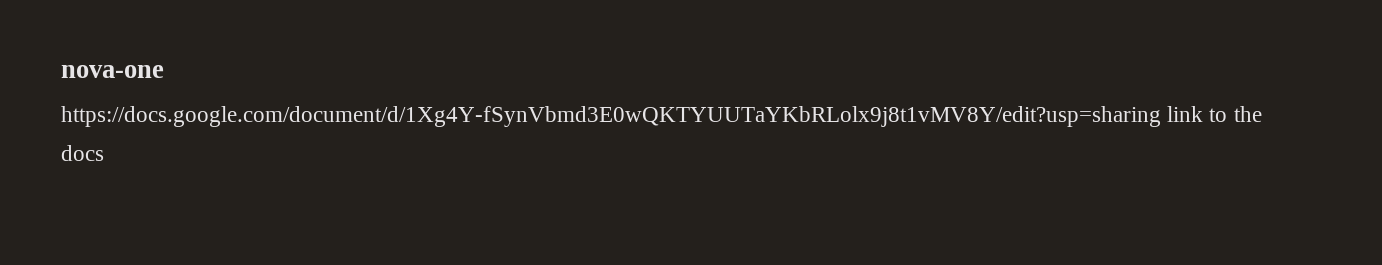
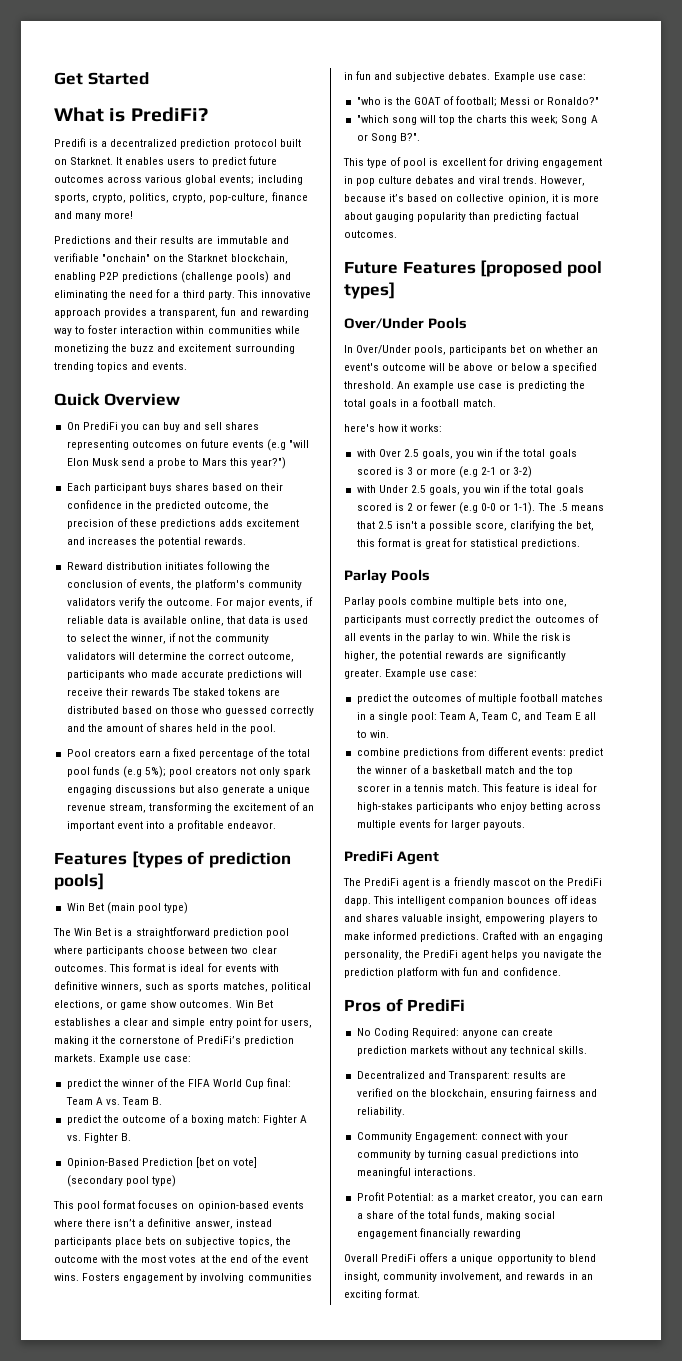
[61,65,164,78] [61,106,1262,127] [61,145,104,161] nova-one // https://docs.google.com/document/d/1Xg4Y-fSynVbmd3E0wQKTYUUTaYKbRLolx9j8t1vMV8Y/edit?usp=sharing link to the docs -> [54,72,149,85] [54,107,208,122] [54,138,301,149] [54,156,277,167] [54,175,303,185] [54,192,308,203] [54,211,134,221] [54,236,289,244] [54,253,288,264] [54,271,291,283] [54,289,311,300] [54,307,309,318] [54,325,300,336] [54,344,295,354] [54,362,188,372] [54,393,180,406] [66,422,260,432] [66,439,310,451] [66,457,287,469] [66,483,284,493] [66,500,270,511] [66,518,300,529] [66,537,247,547] [66,561,271,572] [66,579,303,590] [66,597,314,608] [66,616,309,626] [66,633,270,644] [66,652,295,662] [66,670,303,680] [66,688,281,696] [66,706,315,716] [66,723,277,734] [66,748,311,759] [66,766,312,778] [66,785,311,795] [66,802,315,813] [66,820,277,831] [54,851,291,868] [54,873,104,890] [66,902,189,914] [53,927,289,938] [54,946,277,956] [54,963,279,972] [54,981,311,992] [54,1000,273,1010] [54,1017,312,1028] [54,1035,294,1046] [54,1054,192,1064] [66,1078,292,1089] [65,1097,163,1105] [66,1114,308,1125] [66,1133,131,1143] [66,1157,258,1168] [66,1175,176,1187] [53,1200,304,1211] [54,1218,272,1229] [54,1237,291,1247] [54,1254,309,1263] [54,1273,312,1283] [344,71,586,82] [356,96,600,107] [356,115,598,125] [356,133,420,143] [343,157,602,168] [344,176,585,186] [344,194,599,204] [344,211,579,222] [344,230,397,238] [344,260,602,277] [344,282,395,299] [344,317,467,329] [344,345,598,355] [344,362,597,373] [344,381,585,391] [344,398,496,409] [344,424,443,432] [356,448,577,459] [356,466,533,478] [356,484,584,495] [356,502,604,514] [356,520,595,531] [356,538,581,549] [344,569,430,584] [344,597,567,607] [344,614,599,625] [344,633,572,643] [344,650,566,661] [344,669,478,679] [356,693,604,704] [356,712,596,722] [356,730,389,738] [356,747,604,758] [356,765,574,776] [356,783,597,792] [356,802,602,812] [356,819,526,830] [344,850,439,865] [343,877,602,888] [344,895,597,906] [344,914,598,924] [344,931,603,942] [344,950,602,960] [344,967,561,978] [344,998,466,1012] [356,1028,554,1038] [356,1046,588,1056] [356,1071,567,1081] [356,1088,598,1099] [356,1107,405,1117] [356,1132,569,1142] [356,1150,580,1160] [356,1167,476,1178] [356,1192,604,1203] [356,1210,556,1221] [356,1228,521,1239] [344,1253,596,1264] [344,1272,593,1282] [344,1289,421,1300] Get Started // What is PrediFi? // Predifi is a decentralized prediction protocol built on Starknet. It enables users to predict future outcomes across various global events; including sports, crypto, politics, crypto, pop-culture, finance and many more! // Predictions and their results are immutable and verifiable "onchain" on the Starknet blockchain, enabling P2P predictions (challenge pools) and eliminating the need for a third party. This innovative approach provides a transparent, fun and rewarding way to foster interaction within communities while monetizing the buzz and excitement surrounding trending topics and events. // Quick Overview // On PrediFi you can buy and sell shares representing outcomes on future events (e.g "will Elon Musk send a probe to Mars this year?") // Each participant buys shares based on their confidence in the predicted outcome, the precision of these predictions adds excitement and increases the potential rewards. // Reward distribution initiates following the conclusion of events, the platform's community validators verify the outcome. For major events, if reliable data is available online, that data is used to select the winner, if not the community validators will determine the correct outcome, participants who made accurate predictions will receive their rewards Tbe staked tokens are distributed based on those who guessed correctly and the amount of shares held in the pool. // Pool creators earn a fixed percentage of the total pool funds (e.g 5%); pool creators not only spark engaging discussions but also generate a unique revenue stream, transforming the excitement of an important event into a profitable endeavor. // Features [types of prediction pools] // Win Bet (main pool type) // The Win Bet is a straightforward prediction pool where participants choose between two clear outcomes. This format is ideal for events with definitive winners, such as sports matches, political elections, or game show outcomes. Win Bet establishes a clear and simple entry point for users, making it the cornerstone of PrediFi’s prediction markets. Example use case: // predict the winner of the FIFA World Cup final: Team A vs. Team B. // predict the outcome of a boxing match: Fighter A vs. Fighter B. // Opinion-Based Prediction [bet on vote] (secondary pool type) // This pool format focuses on opinion-based events where there isn’t a definitive answer, instead participants place bets on subjective topics, the outcome with the most votes at the end of the event wins. Fosters engagement by involving communities in fun and subjective debates. Example use case: // "who is the GOAT of football; Messi or Ronaldo?" // "which song will top the charts this week; Song A or Song B?". // This type of pool is excellent for driving engagement in pop culture debates and viral trends. However, because it’s based on collective opinion, it is more about gauging popularity than predicting factual outcomes. // Future Features [proposed pool types] // Over/Under Pools // In Over/Under pools, participants bet on whether an event's outcome will be above or below a specified threshold. An example use case is predicting the total goals in a football match. // here's how it works: // with Over 2.5 goals, you win if the total goals scored is 3 or more (e.g 2-1 or 3-2) // with Under 2.5 goals, you win if the total goals scored is 2 or fewer (e.g 0-0 or 1-1). The .5 means that 2.5 isn't a possible score, clarifying the bet, this format is great for statistical predictions. // Parlay Pools // Parlay pools combine multiple bets into one, participants must correctly predict the outcomes of all events in the parlay to win. While the risk is higher, the potential rewards are significantly greater. Example use case: // predict the outcomes of multiple football matches in a single pool: Team A, Team C, and Team E all to win. // combine predictions from different events: predict the winner of a basketball match and the top scorer in a tennis match. This feature is ideal for high-stakes participants who enjoy betting across multiple events for larger payouts. // PrediFi Agent // The PrediFi agent is a friendly mascot on the PrediFi dapp. This intelligent companion bounces off ideas and shares valuable insight, empowering players to make informed predictions. Crafted with an engaging personality, the PrediFi agent helps you navigate the prediction platform with fun and confidence. // Pros of PrediFi // No Coding Required: anyone can create prediction markets without any technical skills. // Decentralized and Transparent: results are verified on the blockchain, ensuring fairness and reliability. // Community Engagement: connect with your community by turning casual predictions into meaningful interactions. // Profit Potential: as a market creator, you can earn a share of the total funds, making social engagement financially rewarding // Overall PrediFi offers a unique opportunity to blend insight, community involvement, and rewards in an exciting format.

